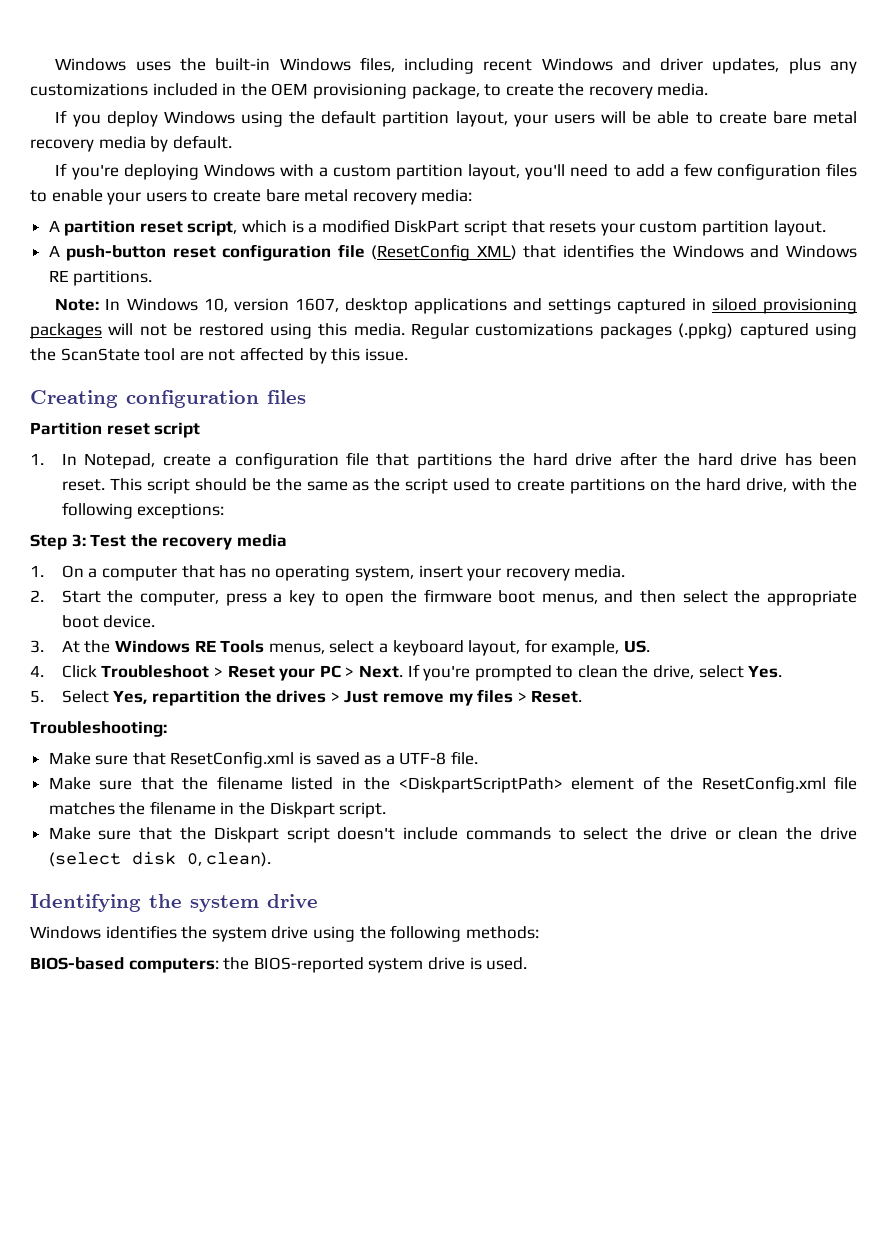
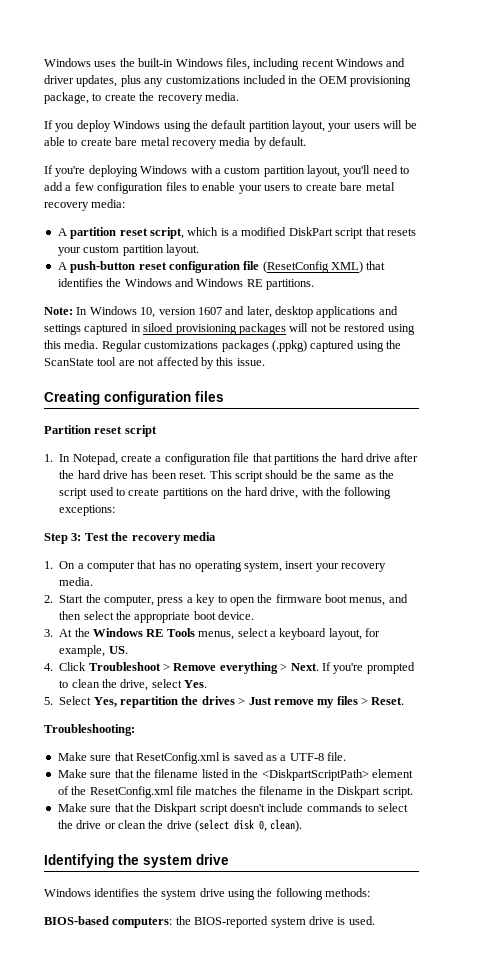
[294,298,339,312] 1607, -> [197,306,272,318] 1607 and later,
[227,665,341,681] Reset your PC -> [173,662,278,674] Remove everything

